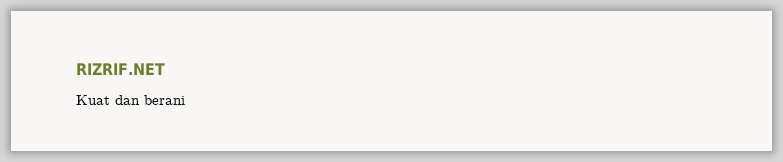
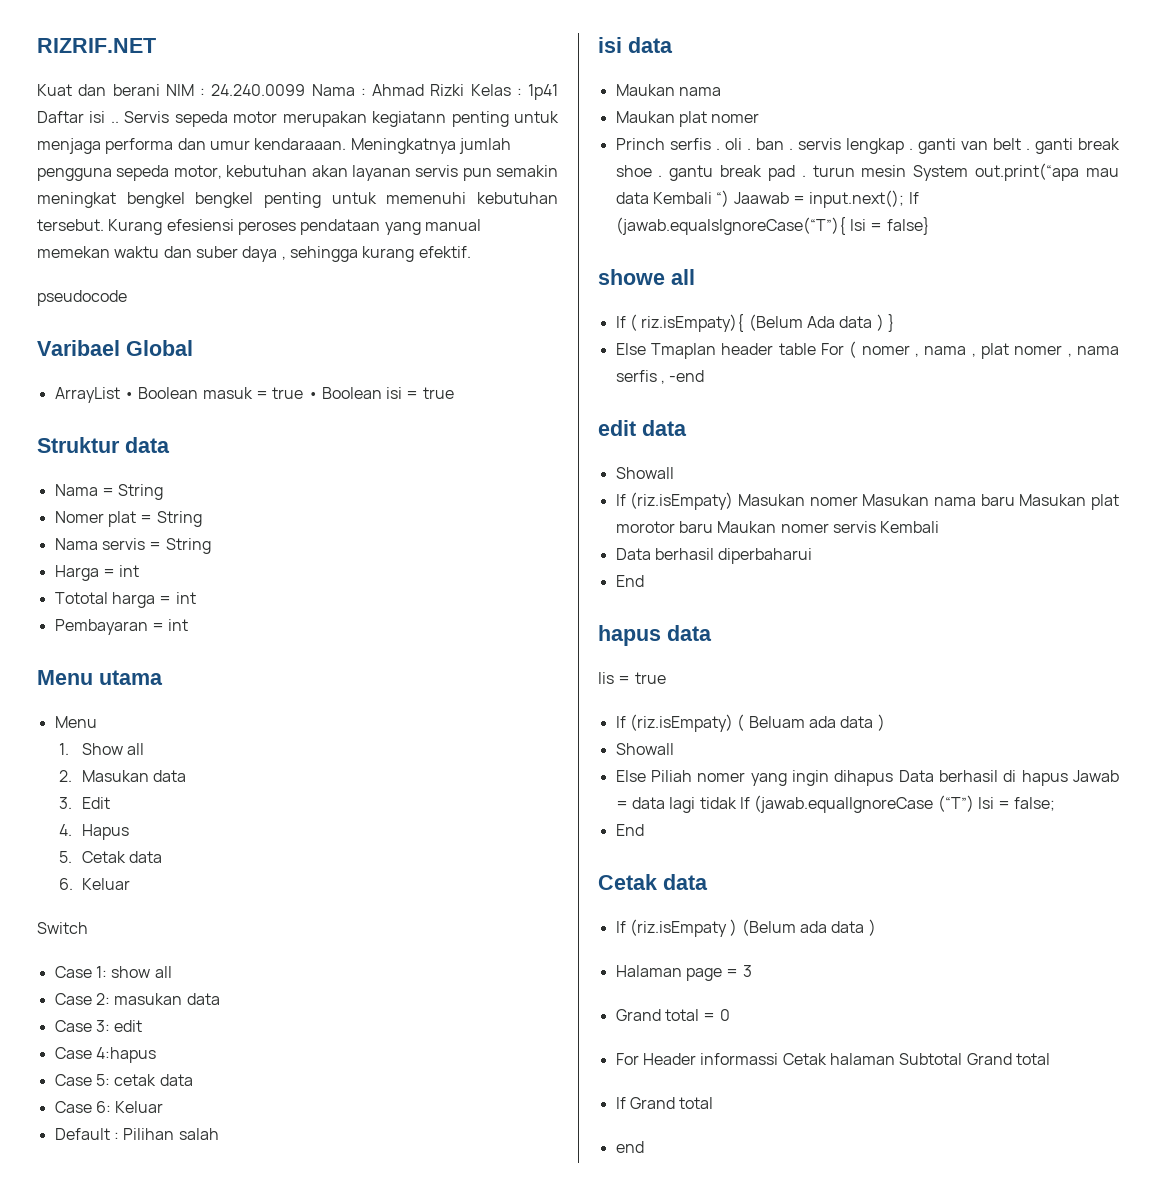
(185, 100) none -> [165,84,558,100] [37,111,559,127] [37,138,511,154] [37,165,558,181] [37,192,559,208] [37,219,481,235] [37,246,471,262] [37,290,127,306] [37,340,193,356] [54,387,454,403] [37,437,170,453] [54,484,164,500] [54,511,202,527] [54,538,211,554] [54,565,140,581] [54,592,196,608] [54,619,189,635] [37,670,163,685] [54,716,97,728] [59,743,145,755] [59,770,187,782] [59,797,110,809] [59,824,129,840] [59,851,163,863] [59,878,130,890] [37,922,88,934] [54,966,172,978] [54,993,220,1005] [54,1020,143,1032] [54,1047,156,1063] [54,1074,193,1086] [54,1101,164,1113] [54,1128,219,1140] [598,37,673,53] [615,84,721,96] [615,111,760,127] [615,138,1120,154] [615,163,1119,181] [615,190,919,208] [615,217,930,235] [598,269,695,285] [615,314,895,332] [615,341,1119,359] [615,370,705,384] [598,420,687,436] [615,467,674,479] [615,492,1119,510] [615,521,940,533] [615,548,813,564] [615,575,644,587] [598,625,712,646] [598,672,666,684] [615,714,885,732] [615,743,674,755] [615,770,1119,786] [615,795,1056,813] [615,824,644,836] [598,874,708,890] [615,919,876,937] [615,965,752,981] [615,1009,730,1021] [615,1053,1050,1065] [615,1097,714,1109] [615,1141,644,1153] NIM : 24.240.0099 Nama : Ahmad Rizki Kelas : 1p41 Daftar isi .. Servis sepeda motor merupakan kegiatann penting untuk menjaga performa dan umur kendaraaan. Meningkatnya jumlah pengguna sepeda motor, kebutuhan akan layanan servis pun semakin meningkat bengkel bengkel penting untuk memenuhi kebutuhan tersebut. Kurang efesiensi peroses pendataan yang manual memekan waktu dan suber daya , sehingga kurang efektif. // pseudocode // Varibael Global // ArrayList • Boolean masuk = true • Boolean isi = true // Struktur data // Nama = String // Nomer plat = String // Nama servis = String // Harga = int // Tototal harga = int // Pembayaran = int // Menu utama // Menu // 1. Show all // 2. Masukan data // 3. Edit // 4. Hapus // 5. Cetak data // 6. Keluar // Switch // Case 1: show all // Case 2: masukan data // Case 3: edit // Case 4:hapus // Case 5: cetak data // Case 6: Keluar // Default : Pilihan salah // isi data // Maukan nama // Maukan plat nomer // Princh serfis . oli . ban . servis lengkap . ganti van belt . ganti break shoe . gantu break pad . turun mesin System out.print(“apa mau data Kembali “) Jaawab = input.next(); If (jawab.equalsIgnoreCase(“T”){ Isi = false} // showe all // If ( riz.isEmpaty){ (Belum Ada data ) } // Else Tmaplan header table For ( nomer , nama , plat nomer , nama serfis , -end // edit data // Showall // If (riz.isEmpaty) Masukan nomer Masukan nama baru Masukan plat morotor baru Maukan nomer servis Kembali // Data berhasil diperbaharui // End // hapus data // Iis = true // If (riz.isEmpaty) ( Beluam ada data ) // Showall // Else Piliah nomer yang ingin dihapus Data berhasil di hapus Jawab = data lagi tidak If (jawab.equalIgnoreCase (“T”) Isi = false; // End // Cetak data // If (riz.isEmpaty ) (Belum ada data ) // Halaman page = 3 // Grand total = 0 // For Header informassi Cetak halaman Subtotal Grand total // If Grand total // end

